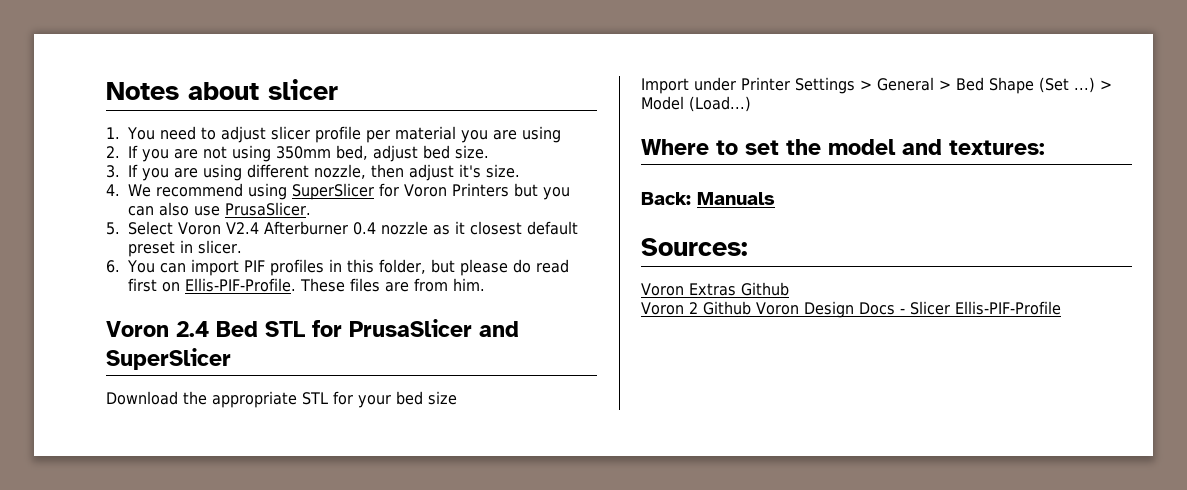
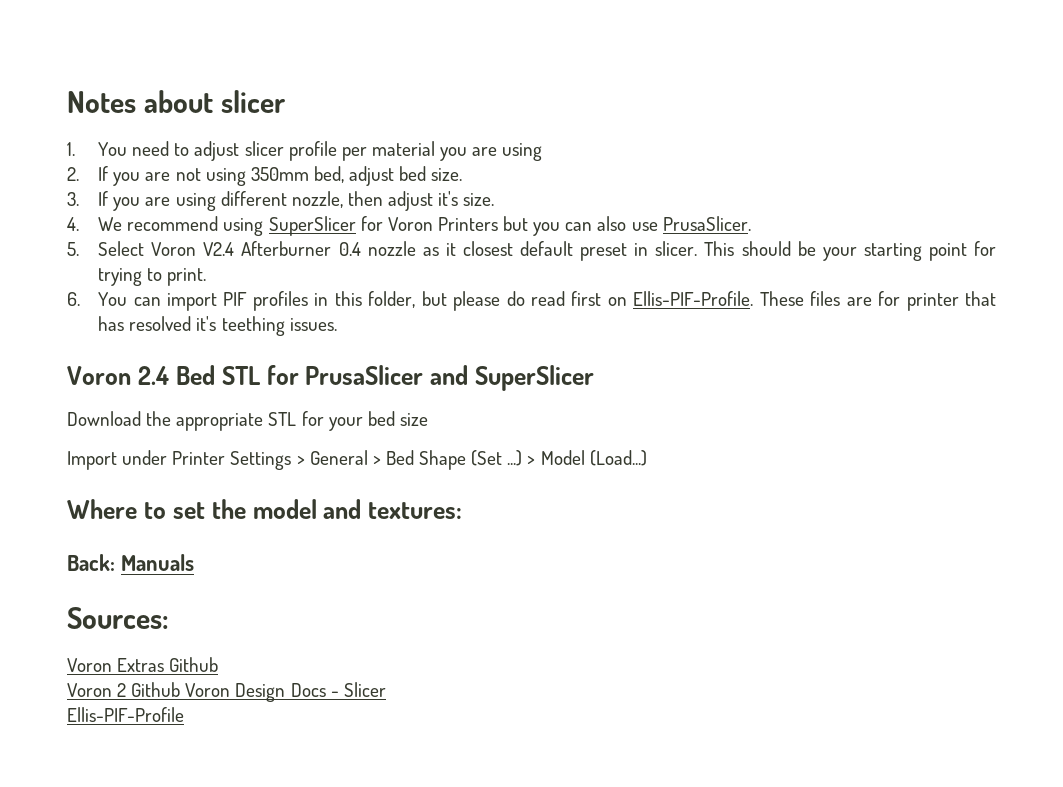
(243, 247) none -> [704,241,996,261] [98,268,207,286] This should be your starting point for trying to print.
[414,278,486,292] from him. -> [878,291,996,311] [98,316,337,336] for printer that has resolved it's teething issues.
(950, 308) none -> (386, 689) //

